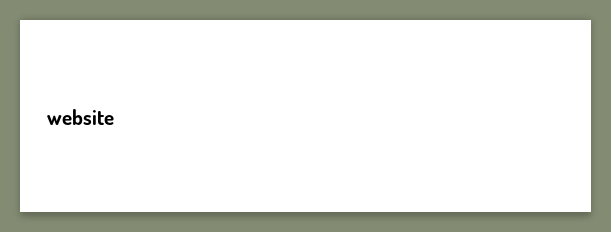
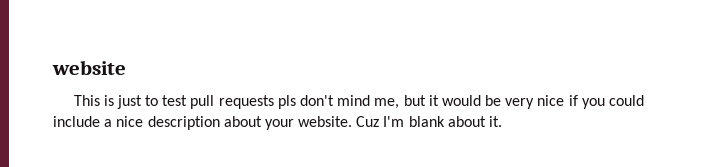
(114, 117) none -> [73,95,645,109] [53,116,503,130] // This is just to test pull requests pls don't mind me, but it would be very nice if you could include a nice description about your website. Cuz I'm blank about it.

